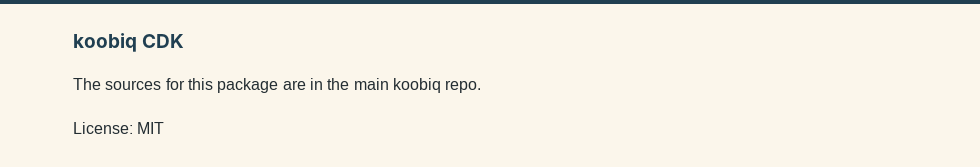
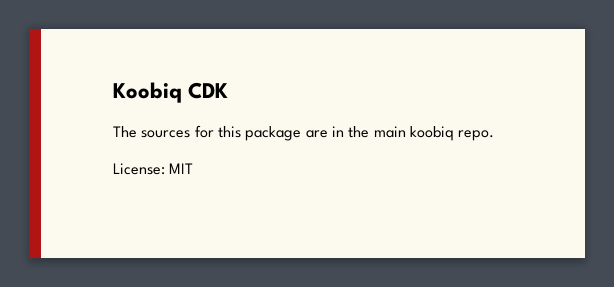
[73,33,137,52] koobiq -> [113,82,182,103] Koobiq

